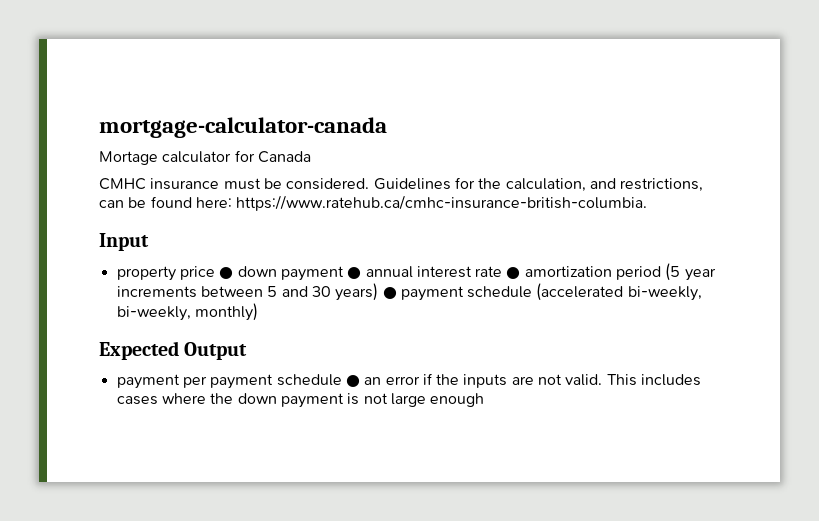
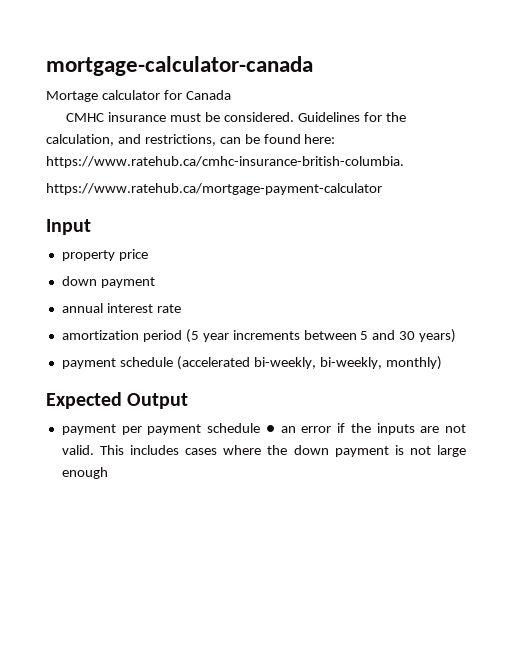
(648, 203) none -> [46,183,382,195] // https://www.ratehub.ca/mortgage-payment-calculator
[219,266,362,281] ● down payment ● -> [61,276,155,288] // down payment //
[506,267,521,279] ● -> (181, 308) //
[382,287,397,299] ● -> (457, 336) //

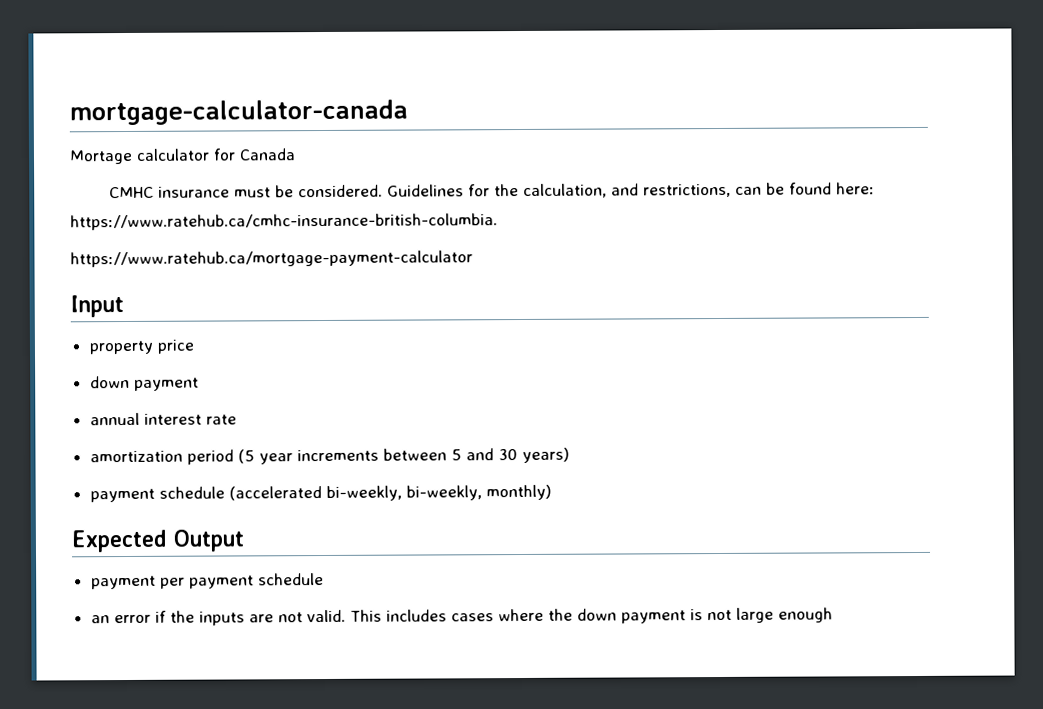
[265,425,275,433] ● -> (324, 579) //

